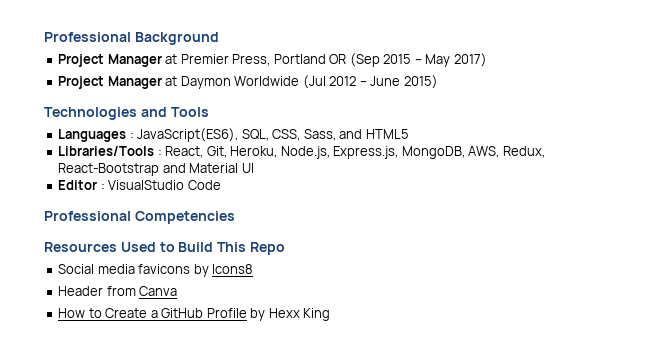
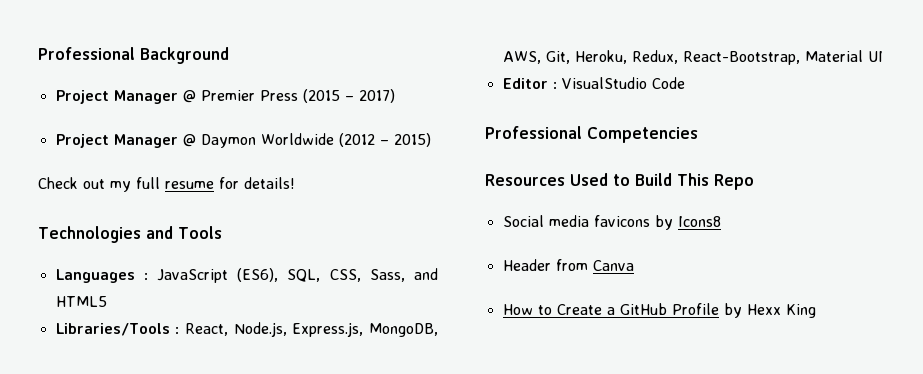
[165,53,451,67] at Premier Press, Portland OR (Sep 2015 – May -> [182,89,354,103] @ Premier Press (2015 –
[165,76,178,86] at -> [182,134,196,147] @
[302,75,438,89] (Jul 2012 – June 2015) -> [338,133,431,147] [38,177,295,192] (2012 – 2015) // Check out my full resume for details!
[137,128,239,142] JavaScript(ES6), -> [156,268,279,283] JavaScript (ES6),
[206,146,278,158] Git, Heroku, -> (228, 329) none
[502,146,545,158] [58,163,186,176] Redux, React-Bootstrap and -> [545,50,800,65] Git, Heroku, Redux, React-Bootstrap,

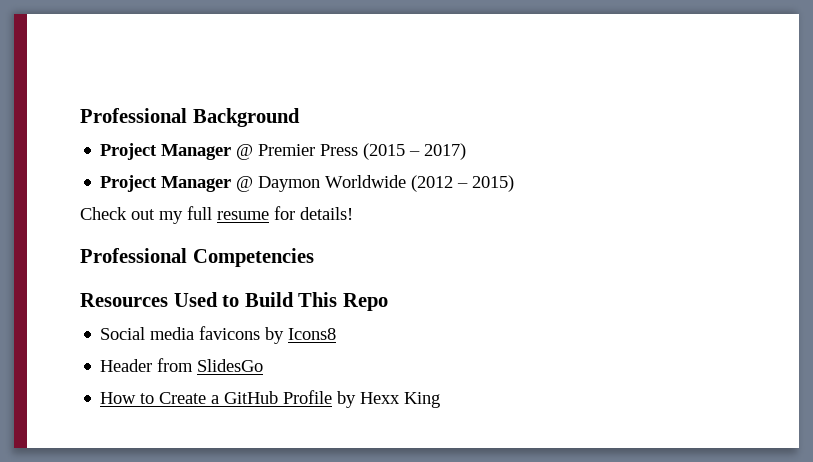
[38,226,222,243] [55,268,438,283] [55,296,107,307] [55,322,438,337] [502,50,883,65] [502,77,685,89] // Technologies and Tools // Languages : JavaScript (ES6), SQL, CSS, Sass, and HTML5 // Libraries/Tools : React, Node.js, Express.js, MongoDB, AWS, Git, Heroku, Redux, React-Bootstrap, Material UI // Editor : VisualStudio Code -> (353, 213) none
[592,260,634,271] Canva -> [197,359,264,372] SlidesGo

